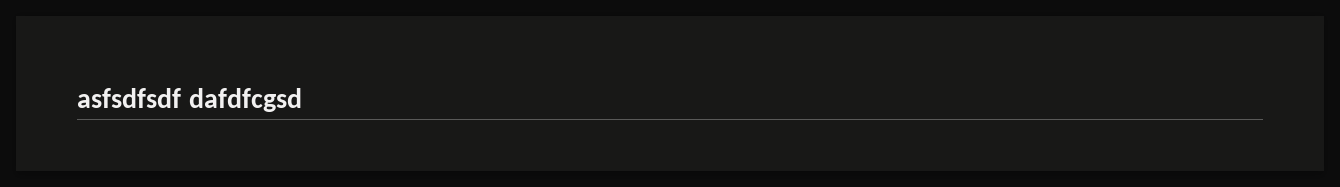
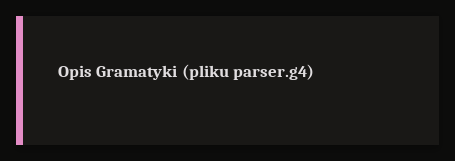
[77,88,302,112] asfsdfsdf dafdfcgsd -> [58,64,315,80] Opis Gramatyki (pliku parser.g4)

